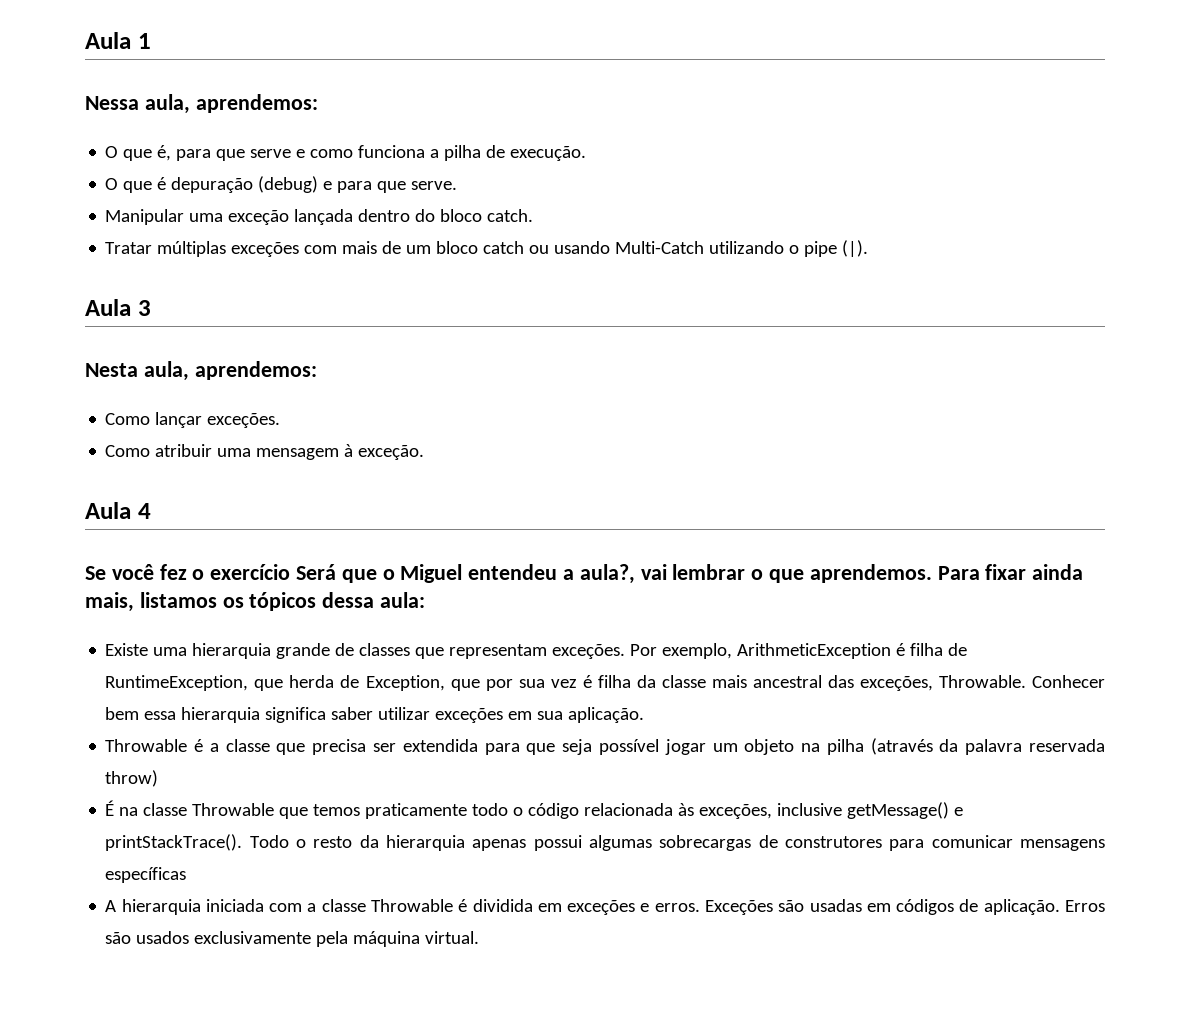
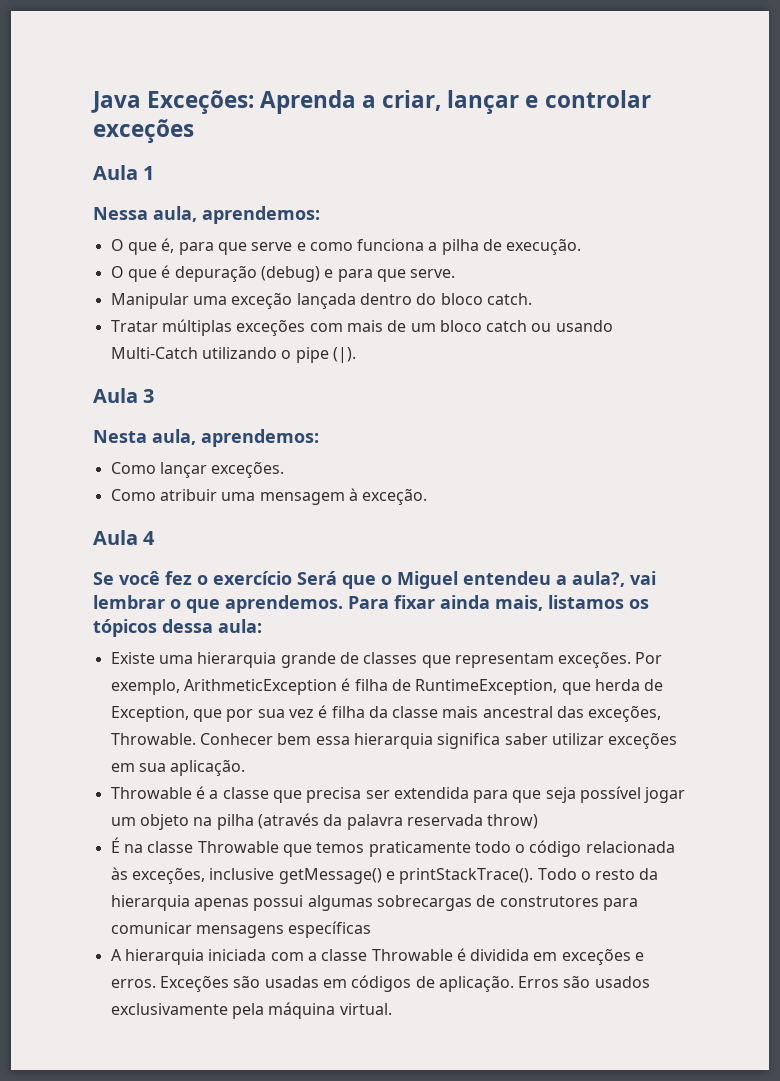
(85, 40) none -> [91,90,651,114] [93,119,194,143] Java Exceções: Aprenda a criar, lançar e controlar exceções //

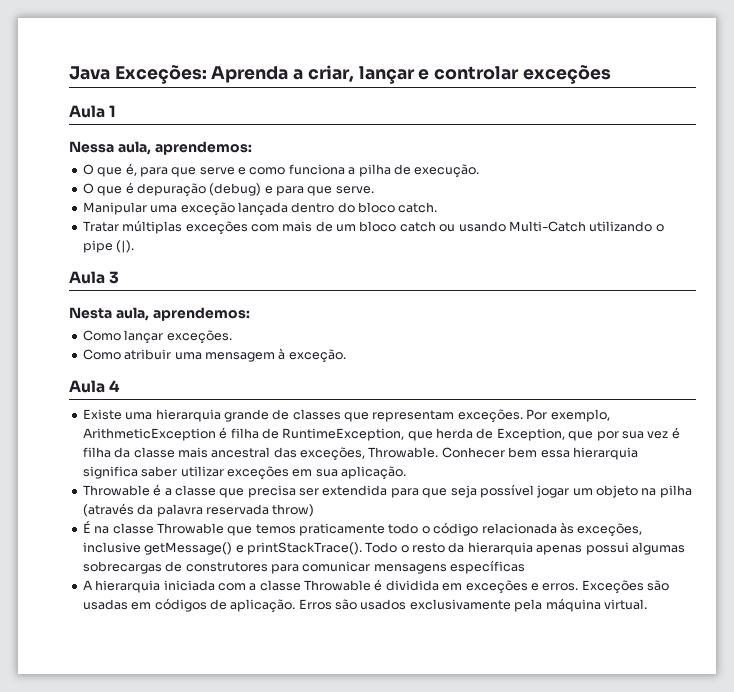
[93,571,656,589] [93,595,649,613] [93,619,262,637] // Se você fez o exercício Será que o Miguel entendeu a aula?, vai lembrar o que aprendemos. Para fixar ainda mais, listamos os tópicos dessa aula: -> (121, 386) none

